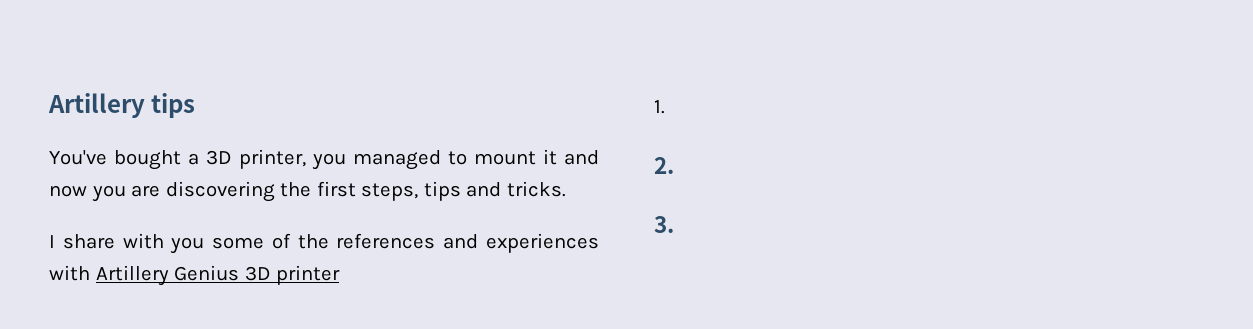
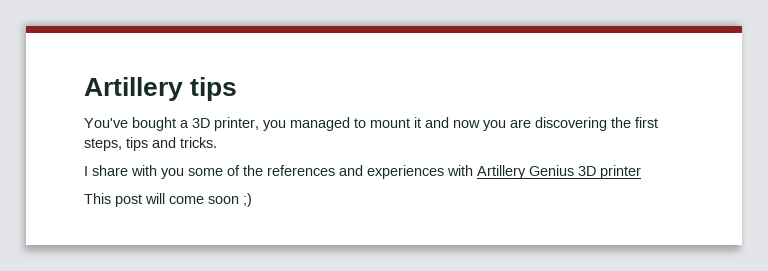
[654,100,665,114] [654,157,674,174] [654,216,674,233] 1. // 2. // 3. -> [84,193,252,207] This post will come soon ;)

